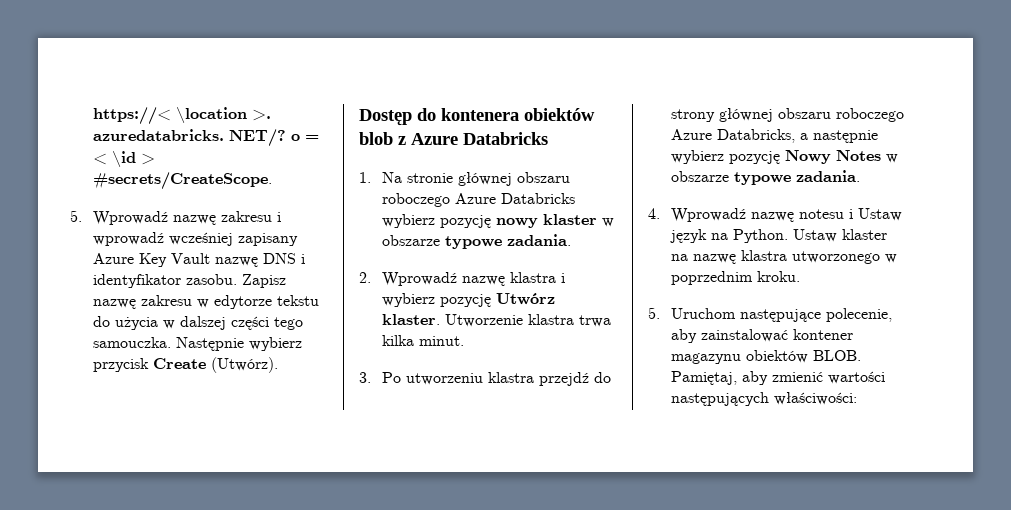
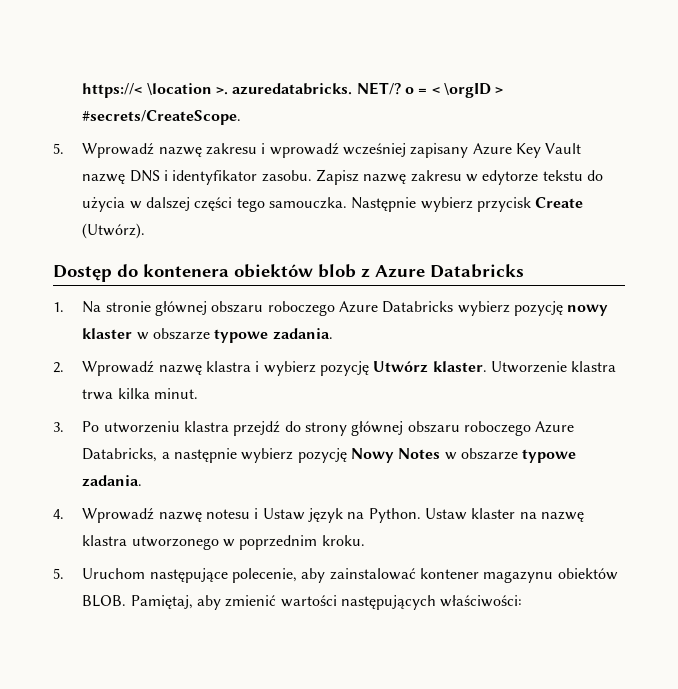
[111,151,136,167] \id -> [444,83,492,98] \orgID

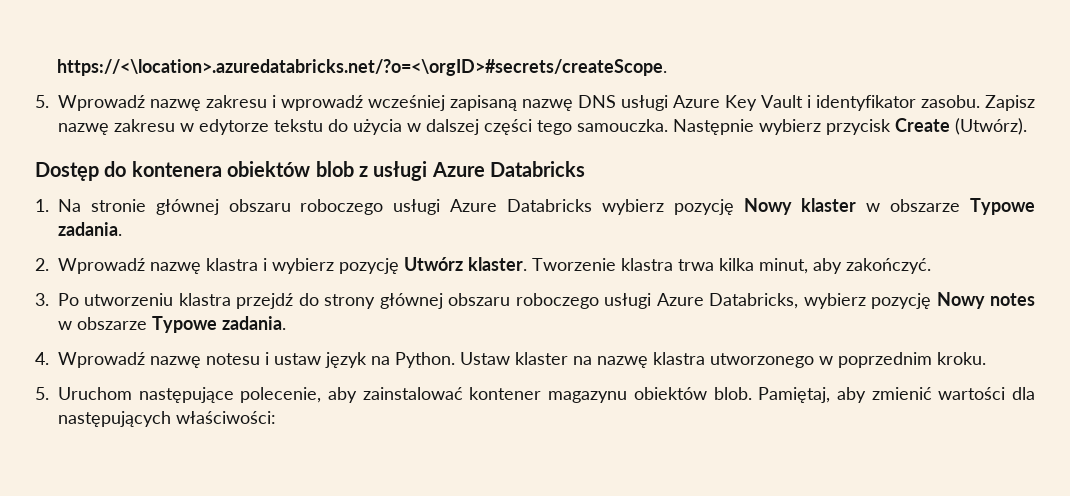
[82,82,504,98] [82,110,242,125] https://< \location >. azuredatabricks. NET/? o = < \orgID > #secrets/CreateScope. -> [57,59,668,76] https://<\location>.azuredatabricks.net/?o=<\orgID>#secrets/createScope.
[410,143,469,158] zapisany -> [450,95,668,111] zapisaną nazwę DNS usługi
[82,170,160,184] nazwę DNS -> (803, 101) none
(370, 273) none -> [373,161,428,181] usługi
(335, 308) none -> [393,199,441,215] usługi
[567,304,609,316] nowy -> [743,198,792,215] Nowy
[214,329,269,343] typowe -> [970,198,1036,215] Typowe
[491,361,568,373] Utworzenie -> [532,258,616,271] Tworzenie
[154,388,199,399] minut. -> [759,258,931,274] minut, aby zakończyć.
(532, 428) none -> [604,293,652,309] usługi
[161,448,577,463] a następnie wybierz pozycję Nowy Notes w obszarze typowe -> [803,292,1035,309] [58,316,217,333] wybierz pozycję Nowy notes w obszarze Typowe
[262,508,305,520] Ustaw -> [274,353,321,365] ustaw
[82,595,127,607] BLOB. -> [713,387,752,400] blob.
(337, 601) none -> [1012,387,1036,400] dla

